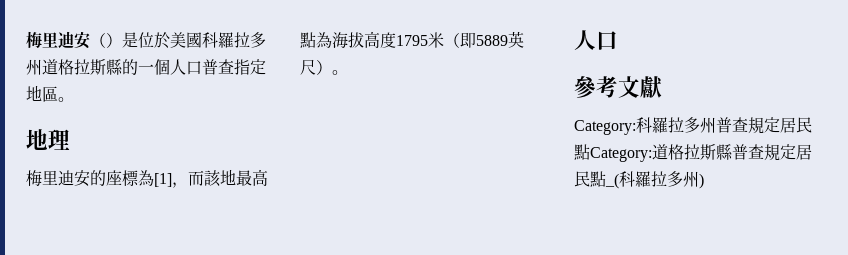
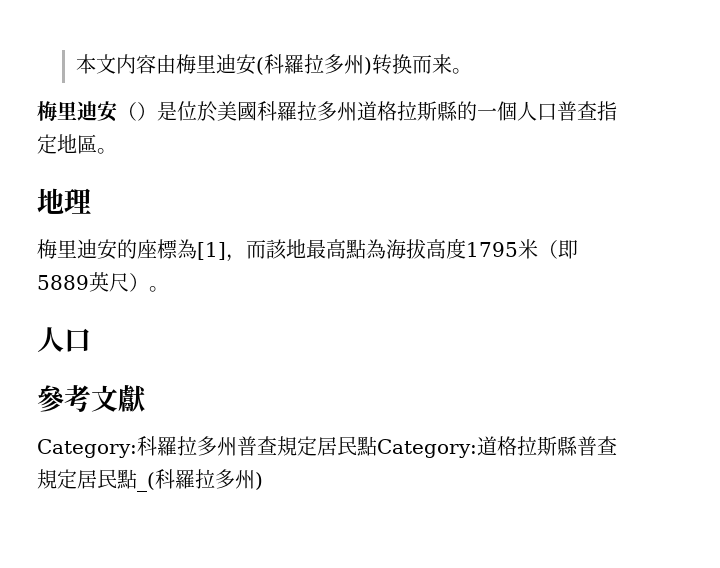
(26, 39) none -> [76,54,473,75] 本文内容由梅里迪安(科羅拉多州)转换而来。 //

